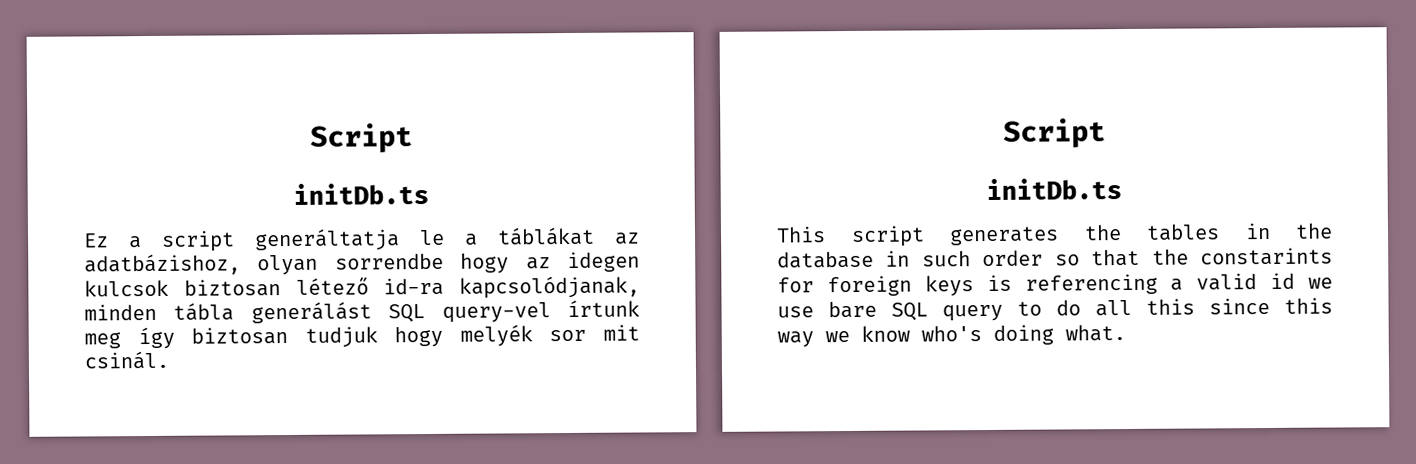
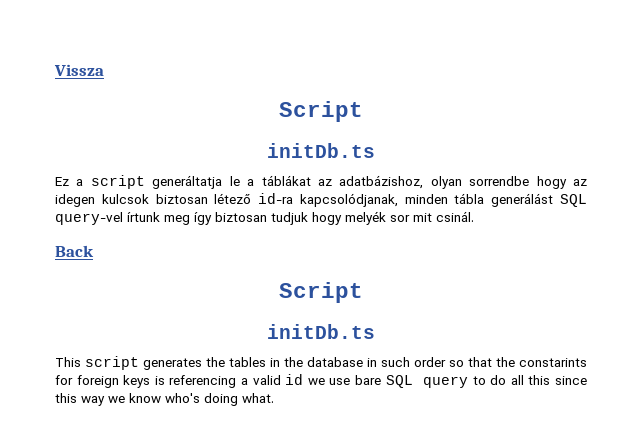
(309, 138) none -> [54,64,104,76] Vissza //
(169, 360) none -> [55,245,94,257] // Back

